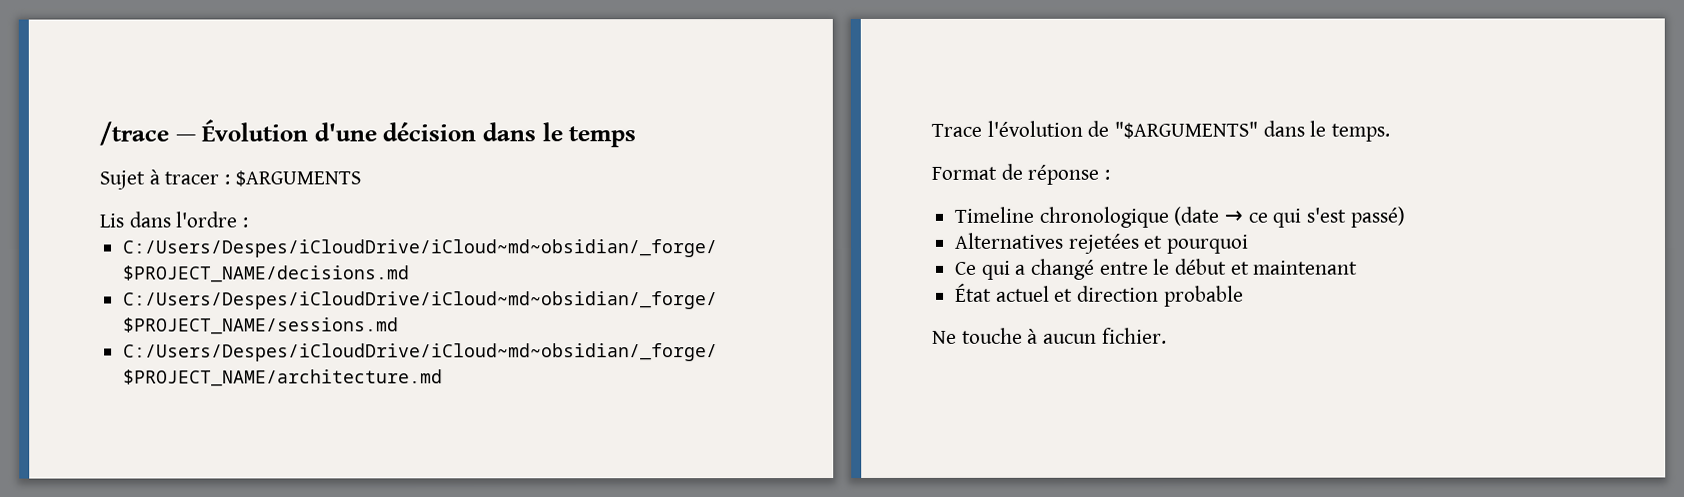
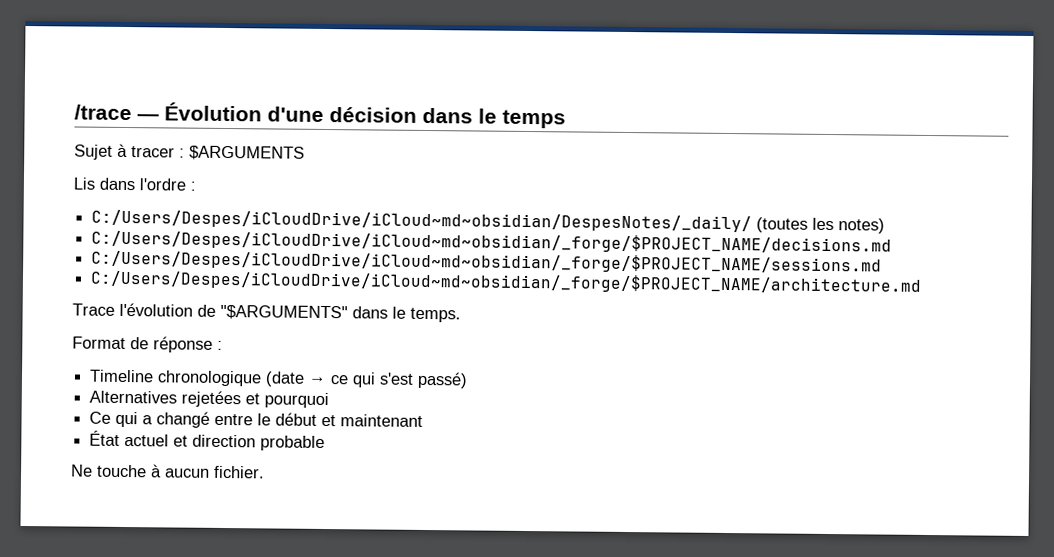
(249, 222) none -> [91,209,886,234] // C:/Users/Despes/iCloudDrive/iCloud~md~obsidian/DespesNotes/_daily/ (toutes les notes)

